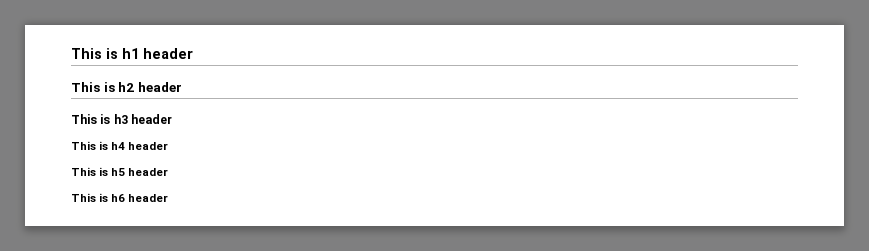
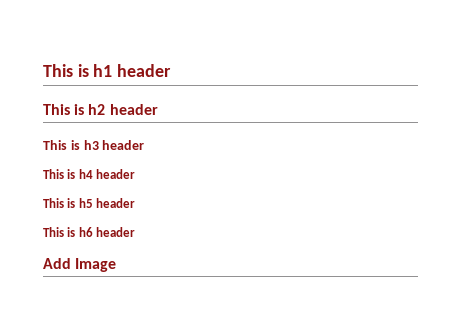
(169, 198) none -> [43,258,117,272] // Add Image

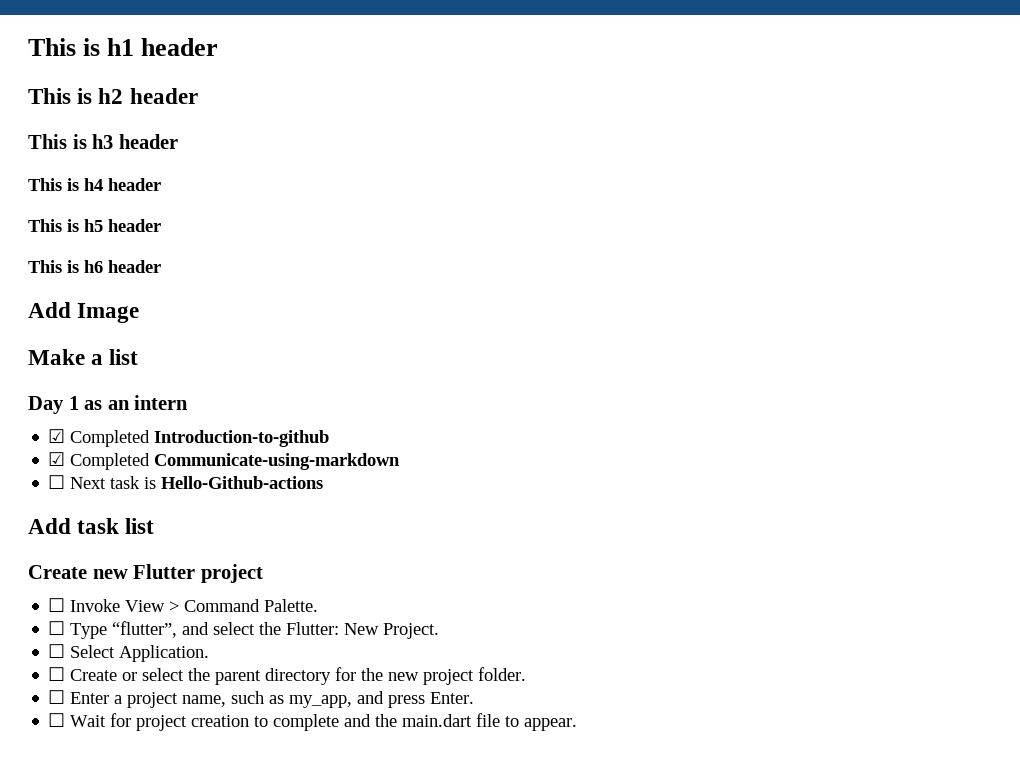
(117, 265) none -> [28,349,139,365] [28,395,189,414] [48,429,330,447] [48,452,401,470] [48,475,324,489] [28,518,155,534] [28,564,263,583] [48,598,319,612] [48,621,440,639] [48,644,210,662] [48,667,527,685] [48,690,475,708] [48,713,578,731] // Make a list // Day 1 as an intern // ☑ Completed Introduction-to-github // ☑ Completed Communicate-using-markdown // ☐ Next task is Hello-Github-actions // Add task list // Create new Flutter project // ☐ Invoke View > Command Palette. // ☐ Type “flutter”, and select the Flutter: New Project. // ☐ Select Application. // ☐ Create or select the parent directory for the new project folder. // ☐ Enter a project name, such as my_app, and press Enter. // ☐ Wait for project creation to complete and the main.dart file to appear.

